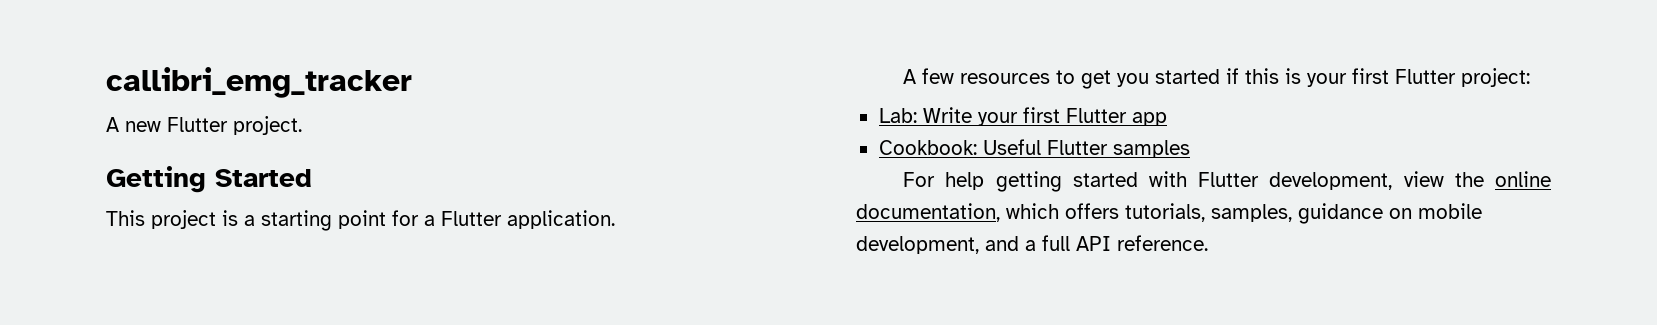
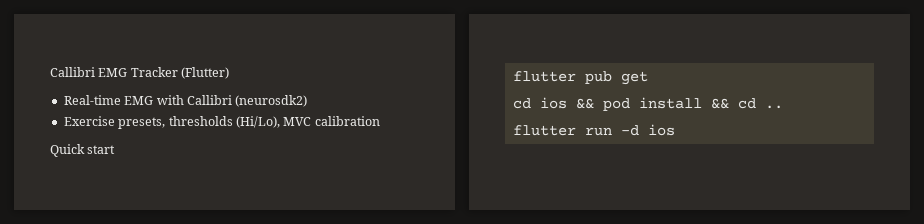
[106,67,412,98] [106,116,302,135] [106,166,312,193] [106,210,615,231] [903,68,1531,89] [878,107,1167,126] [878,139,1190,158] [903,171,1551,192] [856,203,1482,224] [856,235,1208,254] callibri_emg_tracker // A new Flutter project. // Getting Started // This project is a starting point for a Flutter application. // A few resources to get you started if this is your first Flutter project: // Lab: Write your first Flutter app // Cookbook: Useful Flutter samples // For help getting started with Flutter development, view the online documentation, which offers tutorials, samples, guidance on mobile development, and a full API reference. -> [50,67,230,79] [63,95,308,107] [63,116,380,129] [50,144,116,157] [512,71,648,85] [512,97,783,111] [512,124,675,136] Callibri EMG Tracker (Flutter) // Real-time EMG with Callibri (neurosdk2) // Exercise presets, thresholds (Hi/Lo), MVC calibration // Quick start // flutter pub get // cd ios && pod install && cd .. // flutter run -d ios

